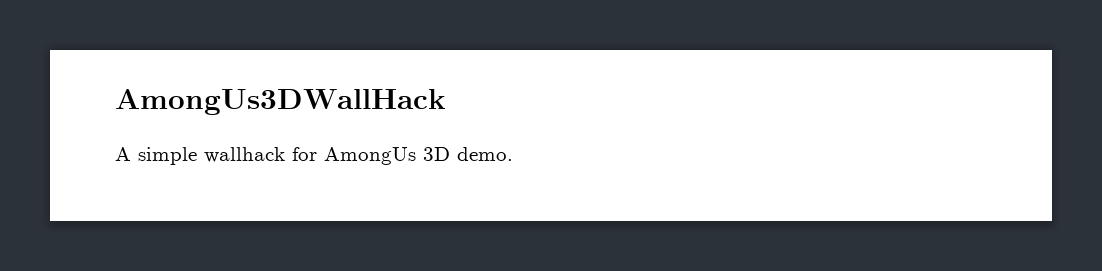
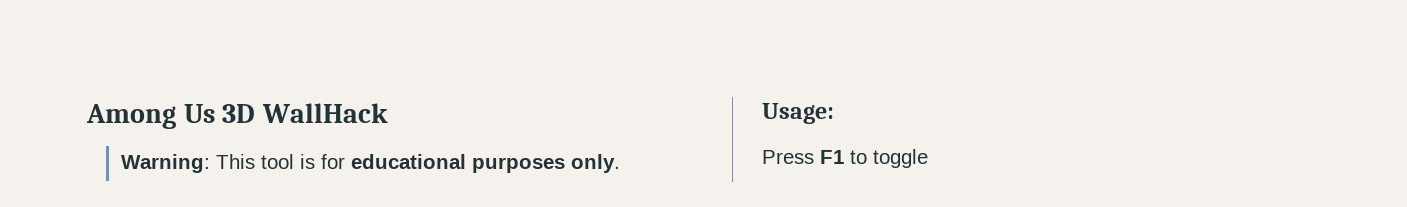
[115,89,446,115] [115,147,513,165] AmongUs3DWallHack // A simple wallhack for AmongUs 3D demo. -> [86,103,388,129] [120,154,620,173] [762,103,834,124] [762,149,928,168] Among Us 3D WallHack // Warning: This tool is for educational purposes only. // Usage: // Press F1 to toggle

